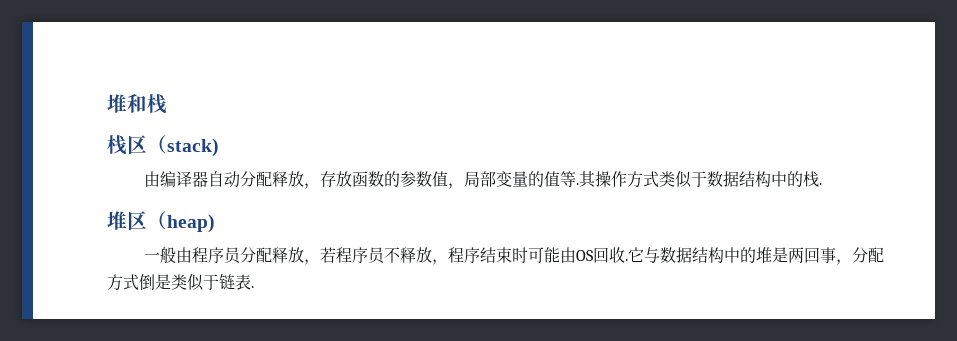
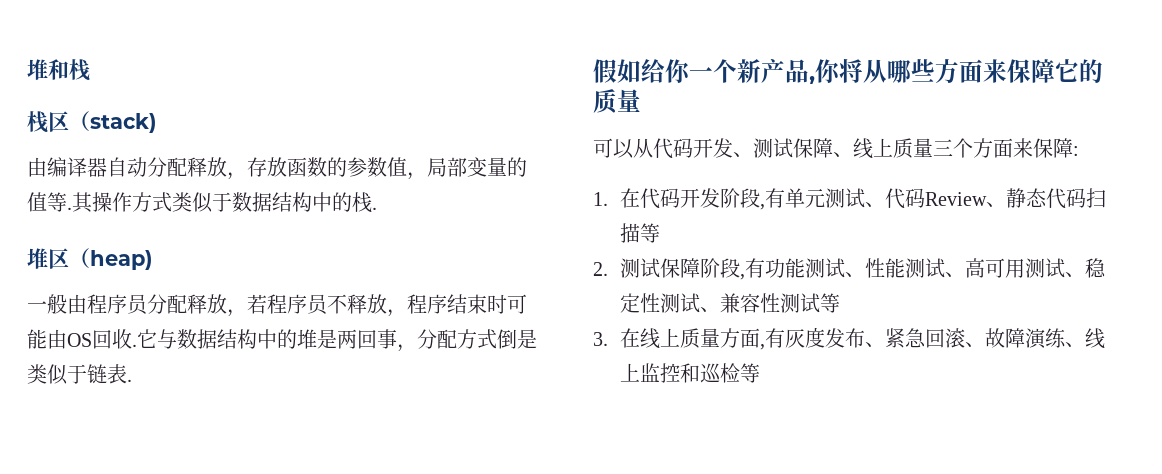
(254, 287) none -> [593,59,1103,84] [593,89,641,113] [593,138,1079,159] [593,188,1106,210] [619,223,660,243] [593,258,1106,280] [619,293,840,313] [593,327,1105,350] [619,363,760,383] // 假如给你一个新产品,你将从哪些方面来保障它的质量 // 可以从代码开发、测试保障、线上质量三个方面来保障: // 1.在代码开发阶段,有单元测试、代码Review、静态代码扫描等 // 2.测试保障阶段,有功能测试、性能测试、高可用测试、稳定性测试、兼容性测试等 // 3.在线上质量方面,有灰度发布、紧急回滚、故障演练、线上监控和巡检等

